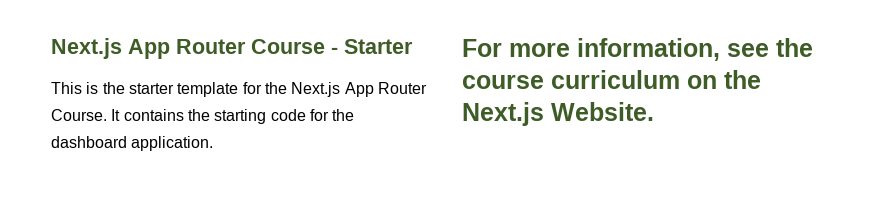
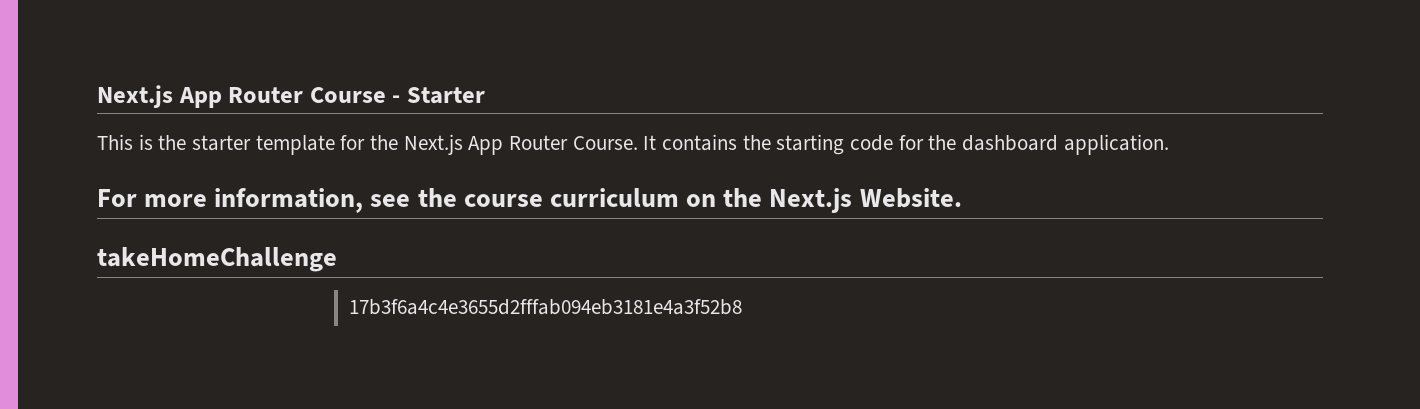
(654, 111) none -> [97,247,337,272] [349,299,743,315] // takeHomeChallenge // 17b3f6a4c4e3655d2fffab094eb3181e4a3f52b8

